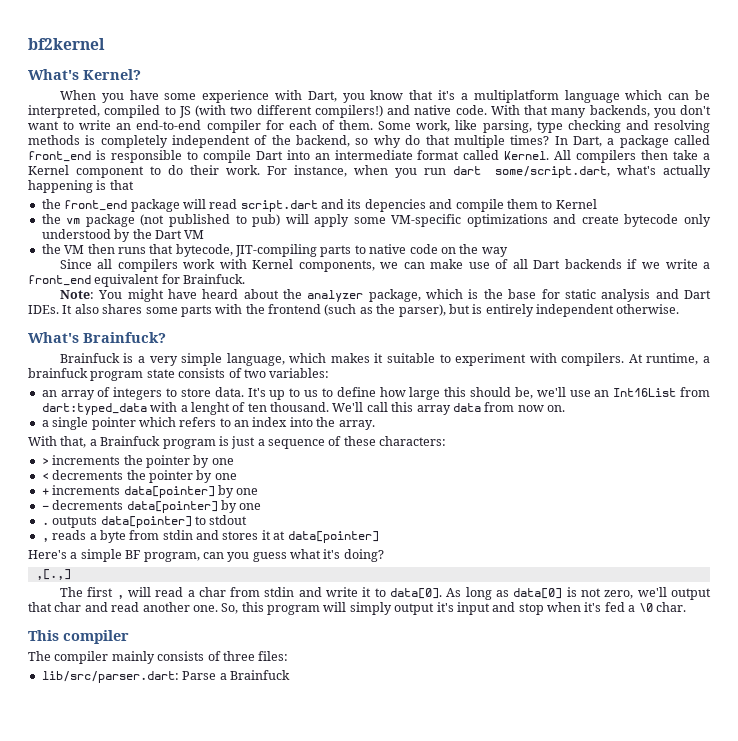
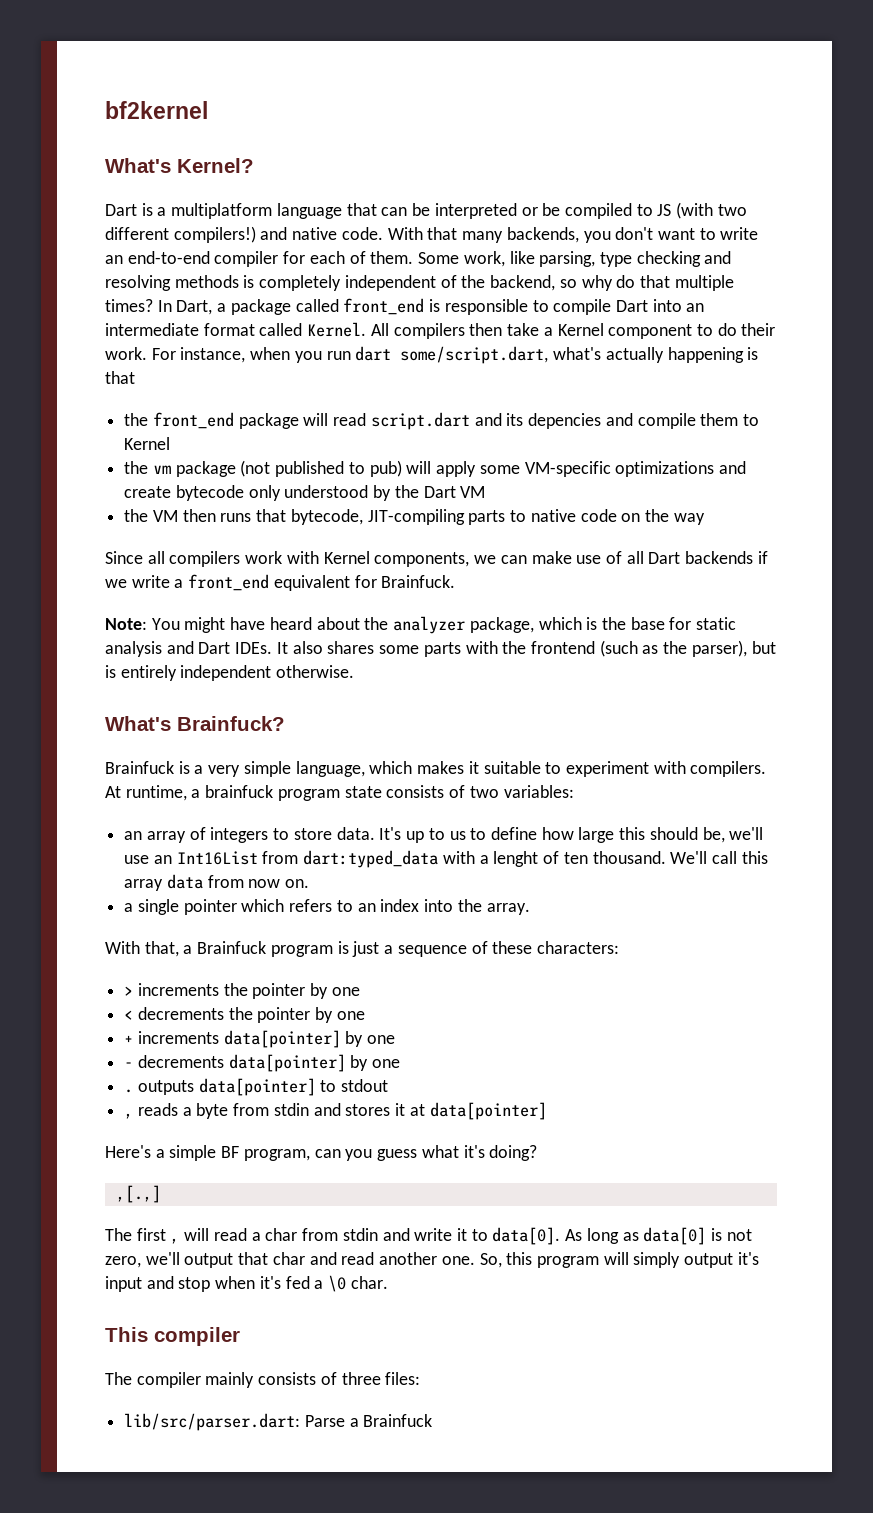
[59,90,456,103] When you have some experience with Dart, you know that it's -> [105,203,153,216] Dart is
[625,90,663,100] which -> [346,203,377,216] that
[28,105,100,118] interpreted, -> [434,203,561,219] interpreted or be

